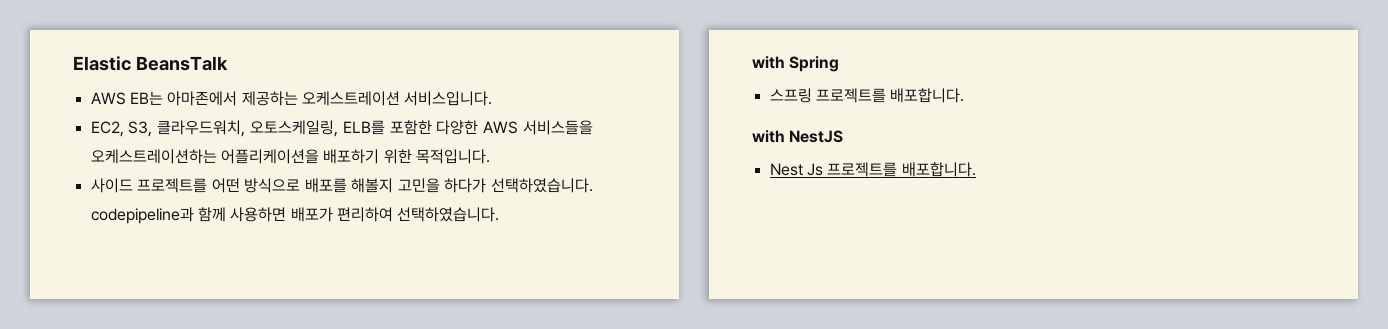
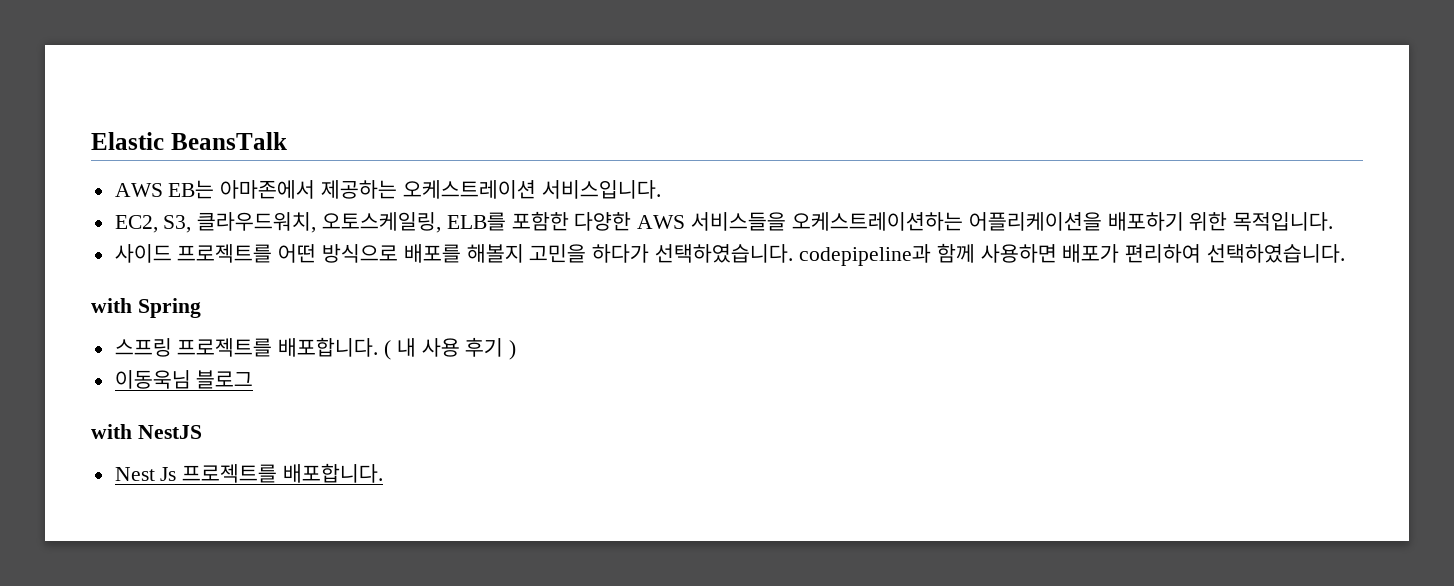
(965, 95) none -> [384,337,517,360] [114,370,254,389] ( 내 사용 후기 ) // 이동욱님 블로그

